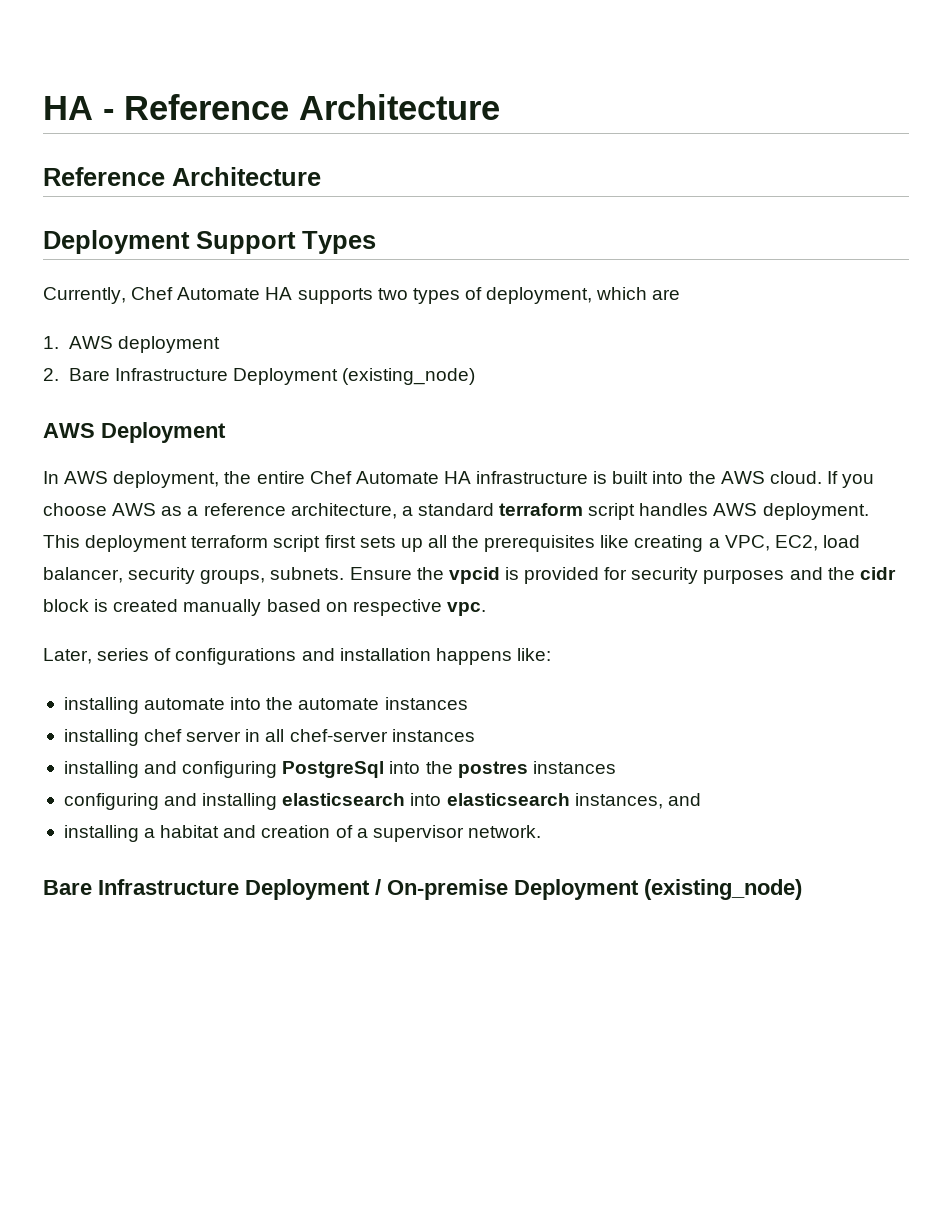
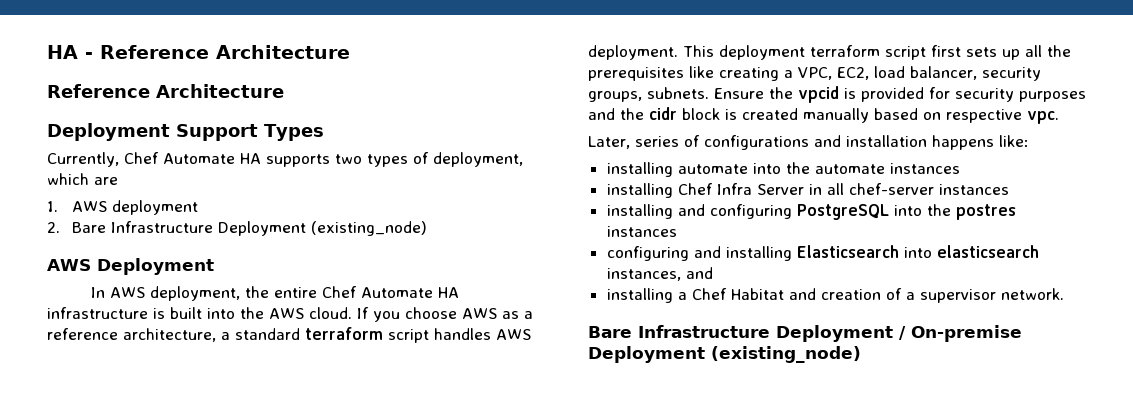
[144,729,242,742] chef server -> [677,183,804,195] Chef Infra Server
[282,761,385,778] PostgreSql -> [796,204,889,220] PostgreSQL
[282,793,406,806] elasticsearch -> [796,245,899,258] Elasticsearch
[160,825,220,838] habitat -> [691,288,784,300] Chef Habitat

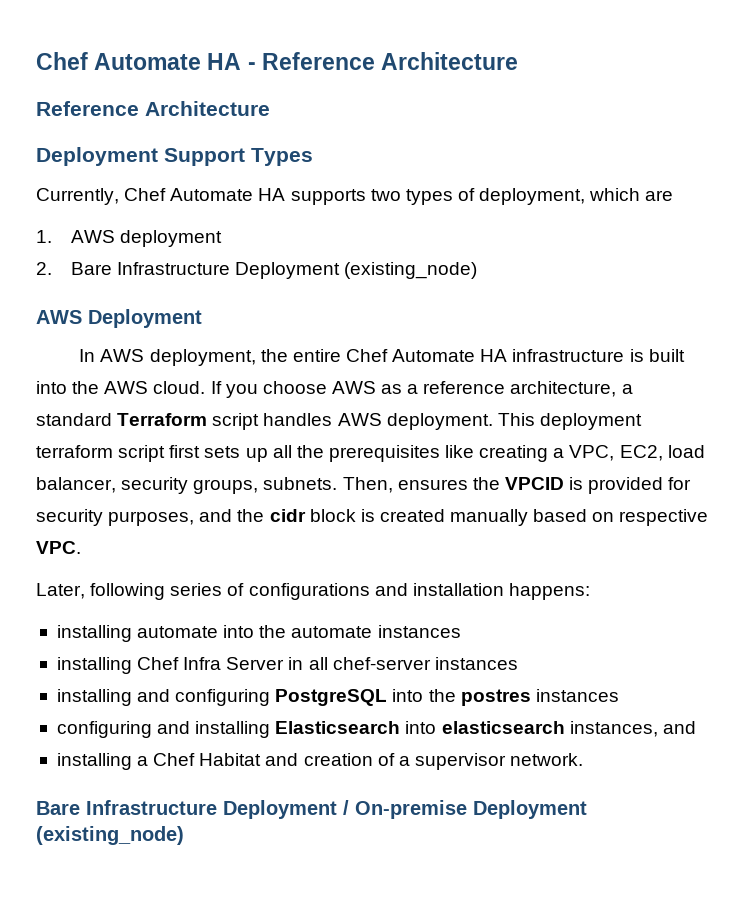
(47, 52) none -> [36,52,202,70] Chef Automate
[305,327,383,340] terraform -> [117,413,208,426] Terraform
[714,86,839,103] Ensure the vpcid -> [342,477,564,493] Then, ensures the VPCID
[1019,91,1086,102] purposes -> [108,511,195,526] purposes,
[1027,111,1059,124] vpc. -> [36,541,81,554] VPC.
(630, 142) none -> [90,583,166,600] following
[932,135,1029,150] happens like: -> [508,583,590,600] happens:

